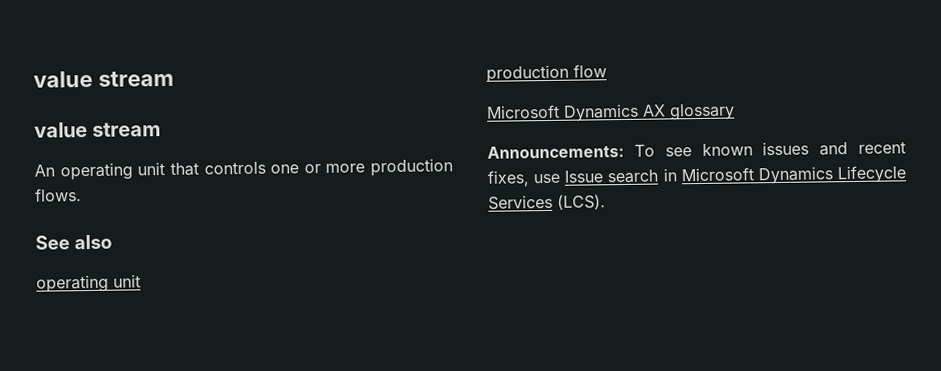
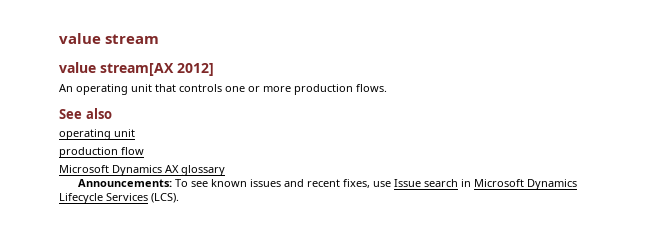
[92,122,162,137] stream -> [100,63,214,76] stream[AX 2012]

